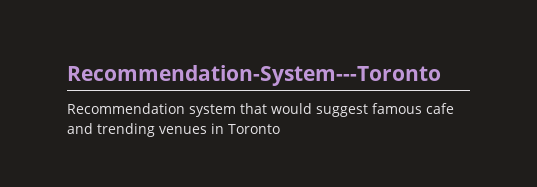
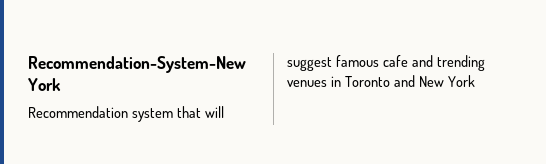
[67,65,441,86] Recommendation-System---Toronto -> [28,56,246,73] [28,78,61,91] Recommendation-System-New York
[271,103,312,114] would -> [204,106,224,118] will
(280, 129) none -> [393,75,475,87] and New York

